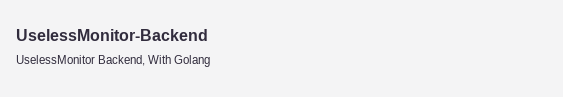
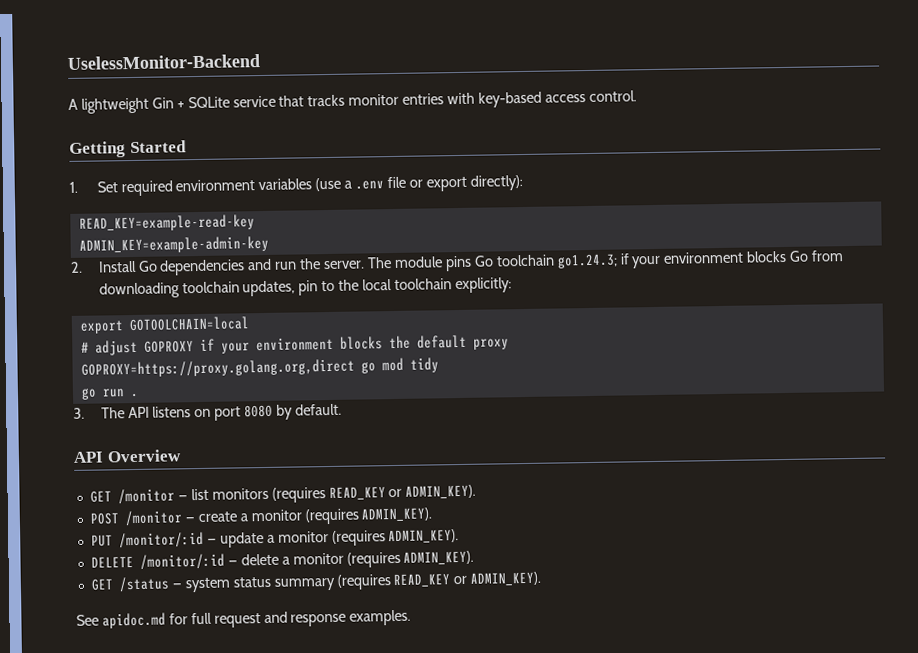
[16,55,211,67] UselessMonitor Backend, With Golang -> [68,90,637,114] [69,140,187,158] [69,175,523,197] [78,214,255,232] [78,235,269,254] [70,250,845,276] [98,277,512,299] [79,316,250,334] [80,334,509,356] [80,357,439,378] [80,387,139,400] [73,403,343,421] [73,449,182,463] [89,484,477,505] [89,507,433,527] [90,529,460,549] [90,550,475,570] [90,571,542,593] [76,609,412,629] A lightweight Gin + SQLite service that tracks monitor entries with key-based access control. // Getting Started // 1. Set required environment variables (use a .env file or export directly): // READ_KEY=example-read-key // ADMIN_KEY=example-admin-key // 2. Install Go dependencies and run the server. The module pins Go toolchain go1.24.3; if your environment blocks Go from downloading toolchain updates, pin to the local toolchain explicitly: // export GOTOOLCHAIN=local // # adjust GOPROXY if your environment blocks the default proxy // GOPROXY=https://proxy.golang.org,direct go mod tidy // go run . // 3. The API listens on port 8080 by default. // API Overview // GET /monitor — list monitors (requires READ_KEY or ADMIN_KEY). // POST /monitor — create a monitor (requires ADMIN_KEY). // PUT /monitor/:id — update a monitor (requires ADMIN_KEY). // DELETE /monitor/:id — delete a monitor (requires ADMIN_KEY). // GET /status — system status summary (requires READ_KEY or ADMIN_KEY). // See apidoc.md for full request and response examples.

